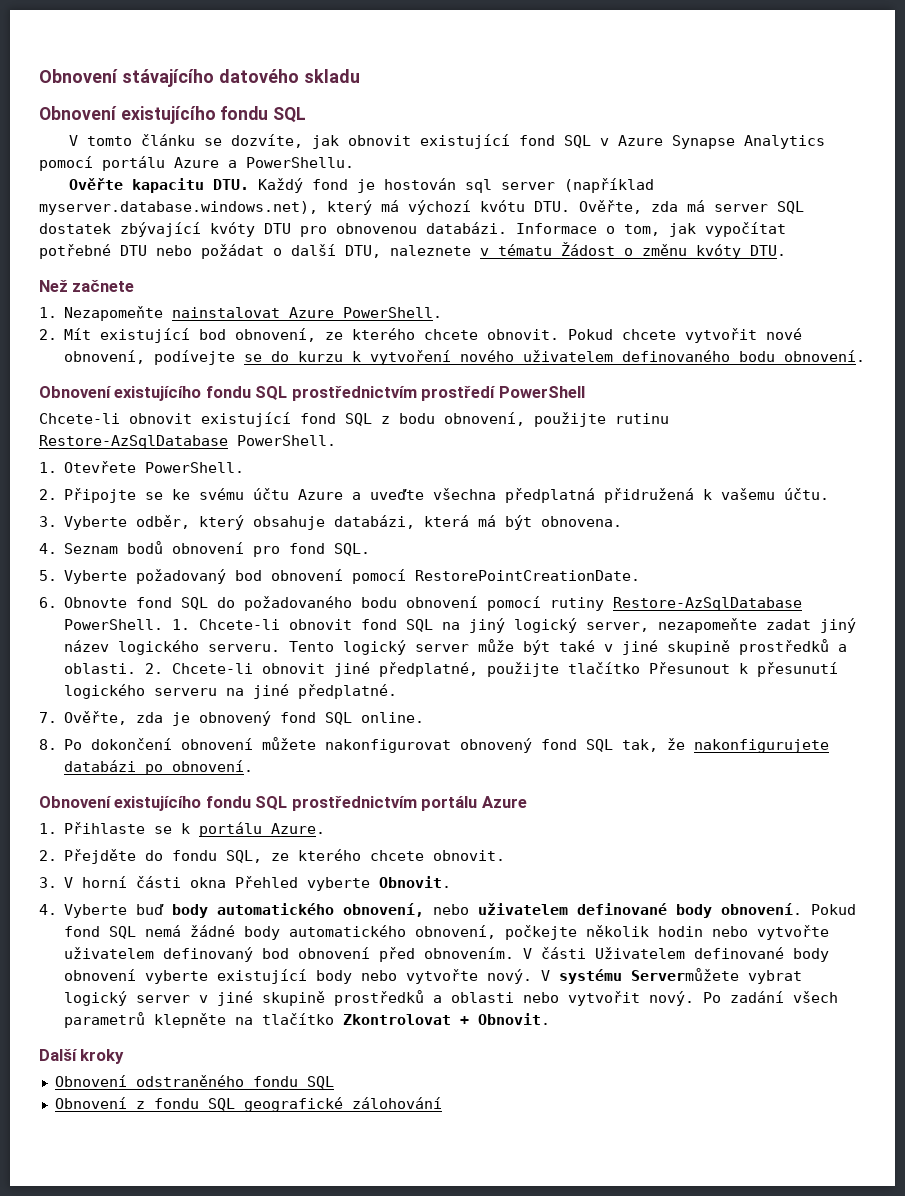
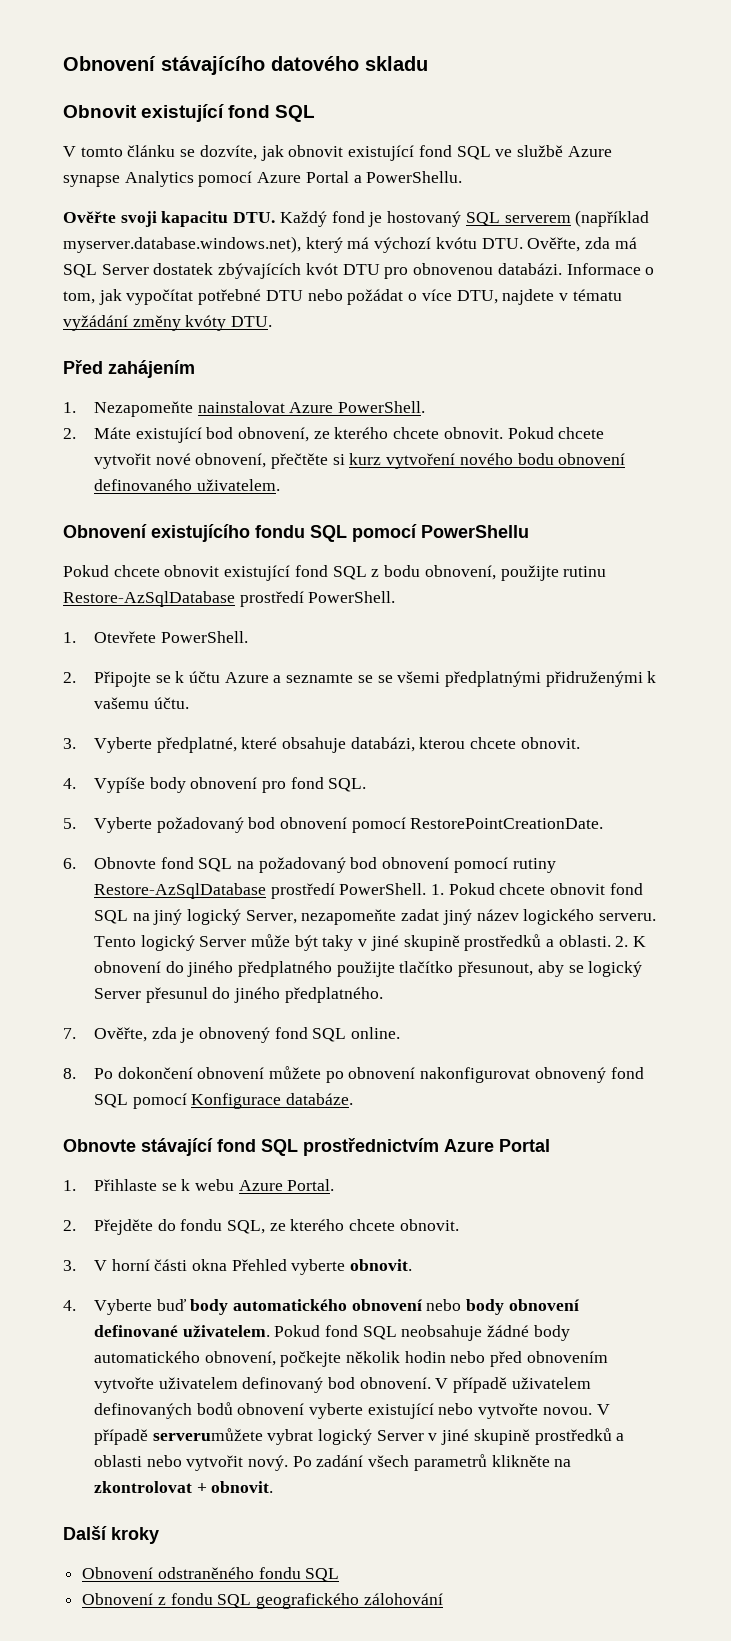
[39,106,269,124] Obnovení existujícího fondu -> [63,104,271,122] Obnovit existující fond
[599,135,825,149] [39,156,219,171] v Azure Synapse Analytics pomocí portálu Azure -> [495,145,612,157] [63,171,349,187] ve službě Azure synapse Analytics pomocí Azure Portal
(123, 184) none -> [120,211,157,227] svoji
[383,178,555,193] hostován sql server -> [387,211,571,227] hostovaný SQL serverem
[714,201,804,214] [39,222,255,237] server SQL dostatek zbývající kvóty -> [63,263,338,279] SQL Server dostatek zbývajících kvót
[291,242,687,258] další DTU, naleznete v tématu Žádost o změnu -> [421,289,622,305] [63,315,181,331] více DTU, najdete v tématu vyžádání změny
[39,279,135,292] Než začnete -> [63,360,195,378] Před zahájením
[64,328,92,340] Mít -> [93,427,131,439] Máte
[154,350,866,365] [39,386,585,401] [39,413,120,424] podívejte se do kurzu k vytvoření nového uživatelem definovaného bodu obnovení. // Obnovení existujícího fondu SQL prostřednictvím prostředí PowerShell // Chcete-li -> [270,453,626,469] [93,479,280,491] [63,524,529,542] [63,565,160,577] přečtěte si kurz vytvoření nového bodu obnovení definovaného uživatelem. // Obnovení existujícího fondu SQL pomocí PowerShellu // Pokud chcete
(228, 442) none -> [239,591,304,607] prostředí
[172,488,245,500] ke svému -> [175,671,185,683] k
[370,488,695,503] uveďte všechna předplatná přidružená -> [286,671,643,687] seznamte se se všemi předplatnými přidruženými
[136,515,623,530] [39,541,164,554] odběr, který obsahuje databázi, která má být obnovena. // 4. Seznam bodů -> [156,737,580,753] [63,777,186,793] předplatné, které obsahuje databázi, kterou chcete obnovit. // 4. Vypíše body
[217,596,398,611] do požadovaného bodu -> [236,857,378,873] na požadovaný bod
(803, 604) none -> [270,883,335,899] prostředí
[199,619,281,630] Chcete-li -> [448,883,546,895] Pokud chcete
[586,622,650,632] server, -> [245,910,297,924] Server,
[415,644,470,652] server -> [199,936,247,947] Server
[559,640,596,652] také -> [322,935,354,951] taky
[172,662,839,677] [64,684,398,699] Chcete-li obnovit jiné předplatné, použijte tlačítko Přesunout k přesunutí logického serveru na jiné předplatné. -> [633,936,647,947] [93,961,643,977] [93,987,383,1003] K obnovení do jiného předplatného použijte tlačítko přesunout, aby se logický Server přesunul do jiného předplatného.
(317, 743) none -> [325,1067,416,1083] po obnovení
[622,738,830,753] [64,760,254,775] [39,796,527,811] tak, že nakonfigurujete databázi po obnovení. // Obnovení existujícího fondu SQL prostřednictvím portálu Azure -> [132,1093,353,1109] [63,1138,550,1156] pomocí Konfigurace databáze. // Obnovte stávající fond SQL prostřednictvím Azure Portal
[199,822,326,837] portálu Azure. -> [194,1179,335,1191] webu Azure Portal.
[379,876,452,888] Obnovit. -> [350,1259,413,1271] obnovit.
[343,903,803,918] obnovení, nebo uživatelem definované body obnovení. -> [351,1299,580,1315] [93,1325,270,1337] obnovení nebo body obnovení definované uživatelem.
[145,925,182,937] nemá -> [401,1325,483,1341] neobsahuje
(749, 931) none -> [490,1351,608,1367] před obnovením
[298,947,830,962] obnovení před obnovením. V části Uživatelem definované body -> [359,1377,591,1393] [93,1402,233,1419] obnovení. V případě uživatelem definovaných bodů
[316,968,740,984] body nebo vytvořte nový. V systému Servermůžete -> [438,1403,610,1419] [93,1428,263,1445] nebo vytvořte novou. V případě serverumůžete
[136,995,191,1003] server -> [376,1430,424,1441] Server
[154,1013,551,1028] klepněte na tlačítko Zkontrolovat + Obnovit. -> [491,1455,572,1467] [93,1481,274,1493] klikněte na zkontrolovat + obnovit.
[243,1097,343,1112] geografické -> [256,1593,360,1609] geografického

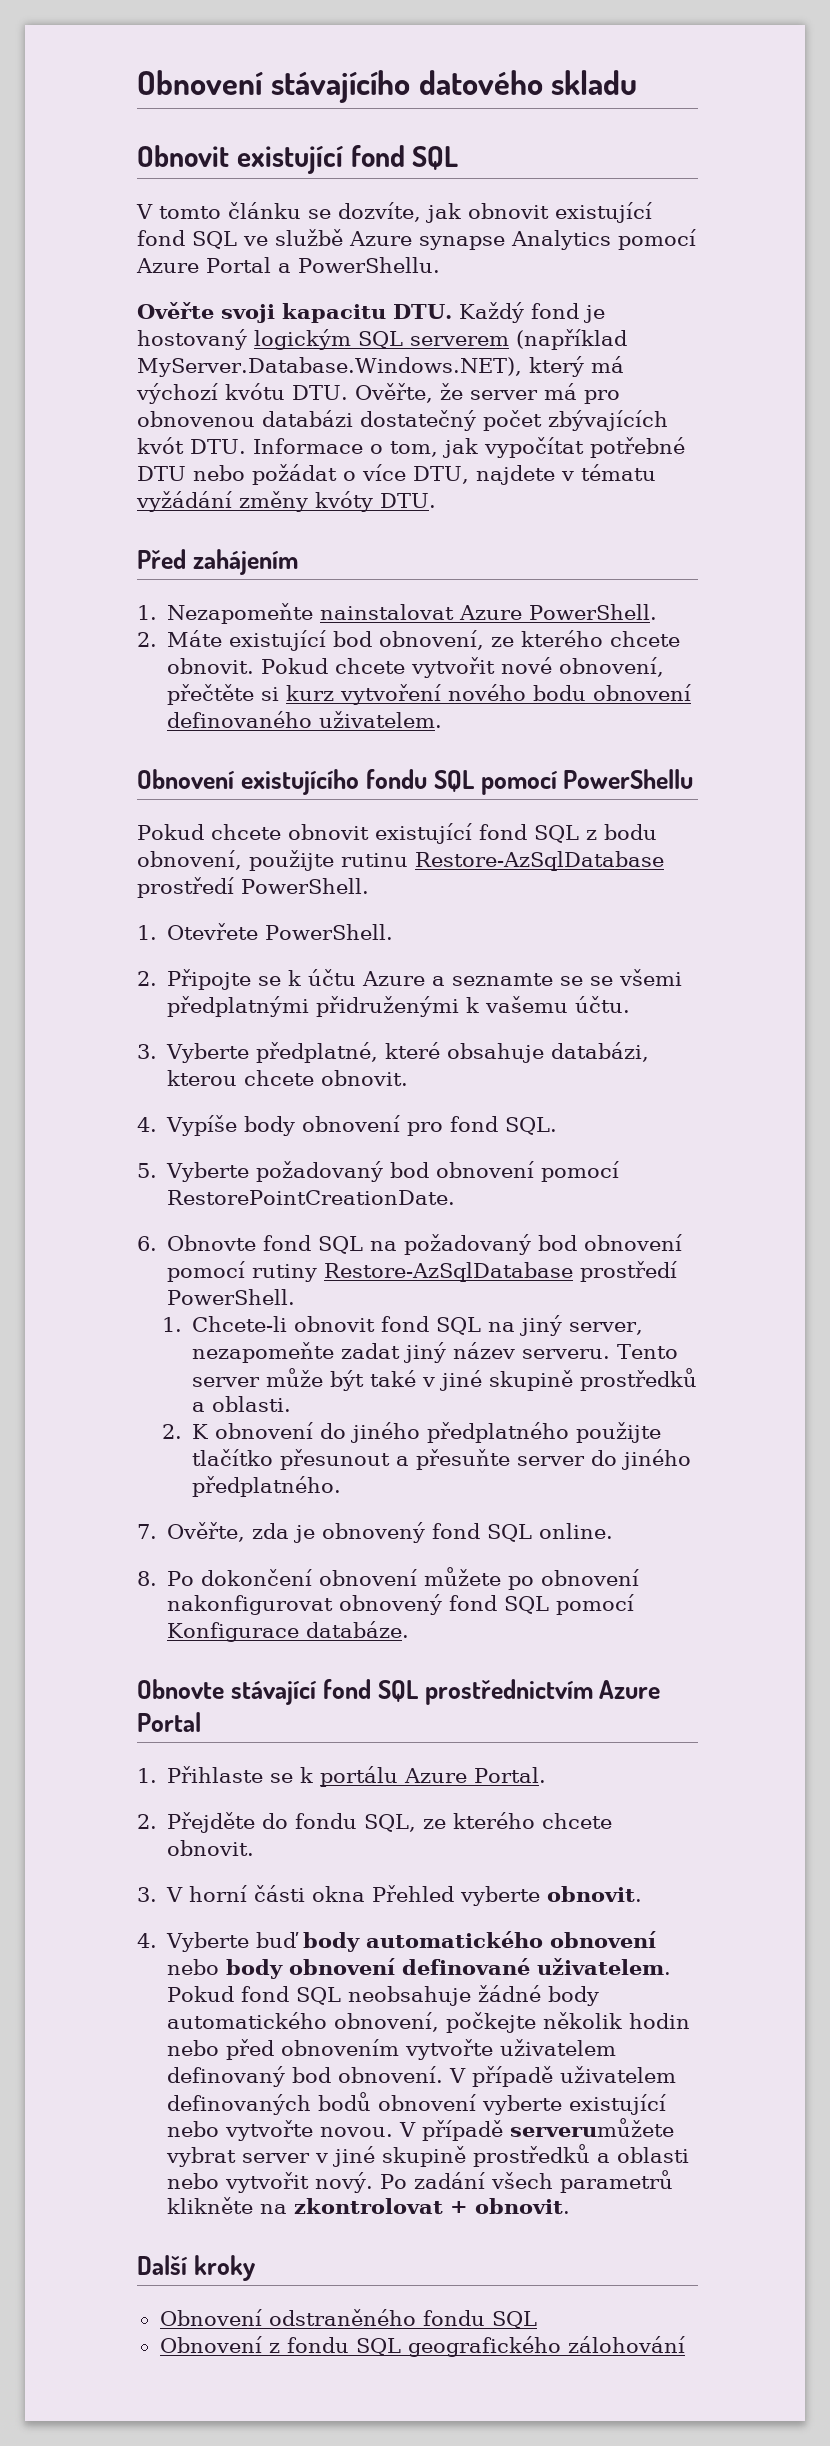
(462, 219) none -> [254,329,351,350] logickým
[63,236,301,253] myserver.database.windows.net), -> [137,357,522,377] MyServer.Database.Windows.NET),
[585,237,637,249] [63,263,562,279] zda má SQL Server dostatek zbývajících kvót DTU pro obnovenou databázi. -> [439,383,620,404] [137,410,668,431] [137,437,246,454] že server má pro obnovenou databázi dostatečný počet zbývajících kvót DTU.
[430,883,546,895] 1. Pokud chcete -> [162,1316,288,1332] // 1. Chcete-li
[186,909,297,925] logický Server, -> [569,1322,644,1335] server,
[523,909,595,925] logického -> (516, 1350) none
[140,935,247,951] logický Server -> [192,1377,261,1387] server
[322,935,354,951] taky -> [370,1370,417,1387] také
(611, 941) none -> (292, 1404) //
[458,961,643,977] [93,987,208,1003] přesunout, aby se logický Server přesunul -> [280,1449,586,1470] přesunout a přesuňte server
[194,1179,234,1191] webu -> [320,1766,399,1787] portálu
[317,1429,424,1445] logický Server -> [242,2153,311,2163] server

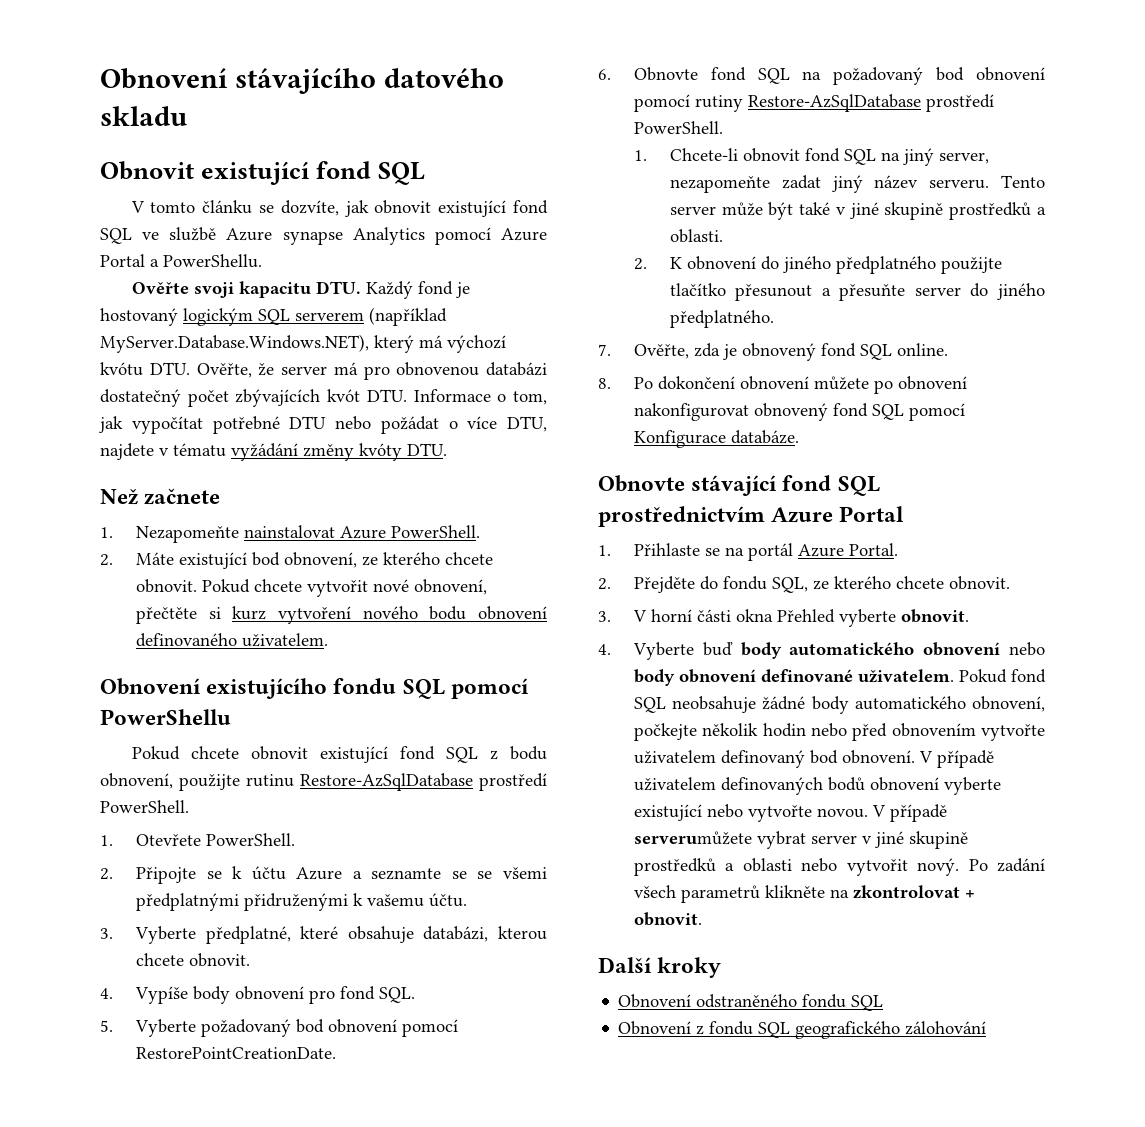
[137,549,298,575] Před zahájením -> [100,488,221,505] Než začnete
[300,1766,399,1787] k portálu -> [724,543,793,561] na portál

